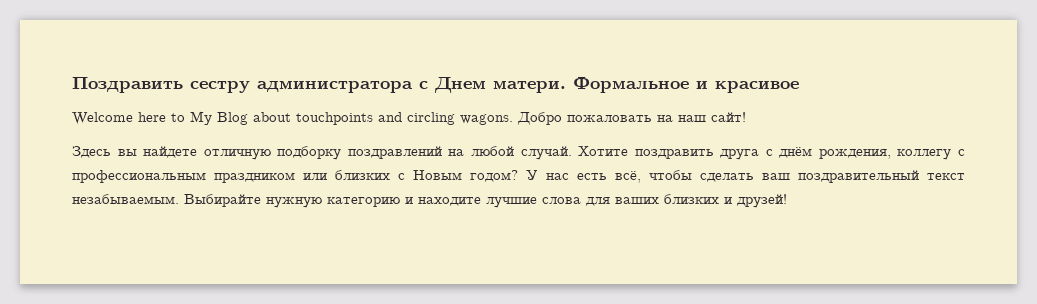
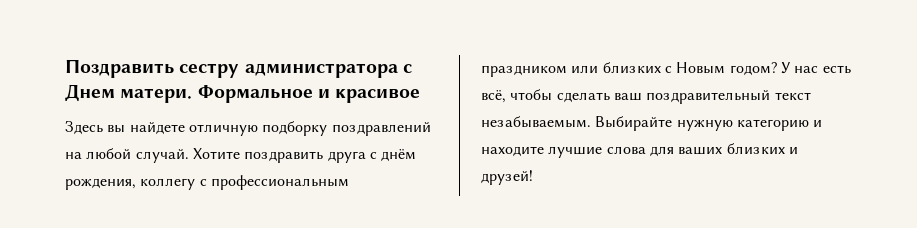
[72,111,746,125] // Welcome here to My Blog about touchpoints and circling wagons. Добро пожаловать на наш сайт! -> (421, 95) none

